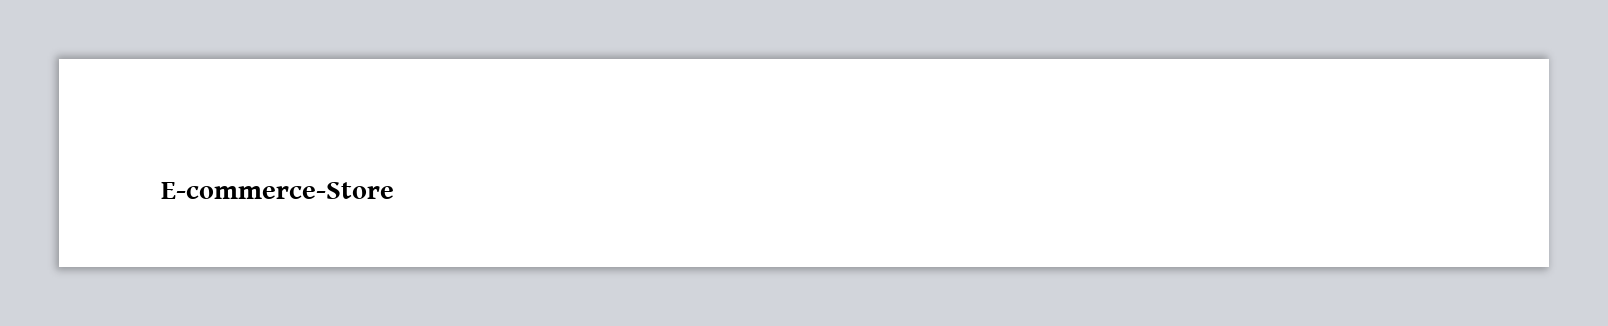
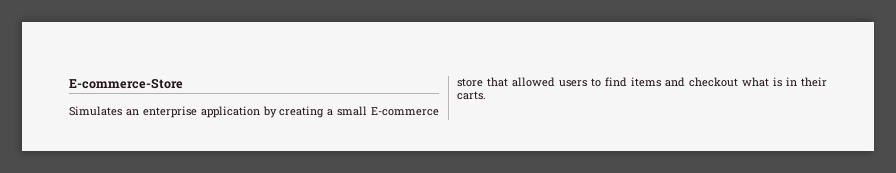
(394, 190) none -> [69,106,439,118] [457,77,827,87] [457,91,486,100] // Simulates an enterprise application by creating a small E-commerce store that allowed users to find items and checkout what is in their carts.

